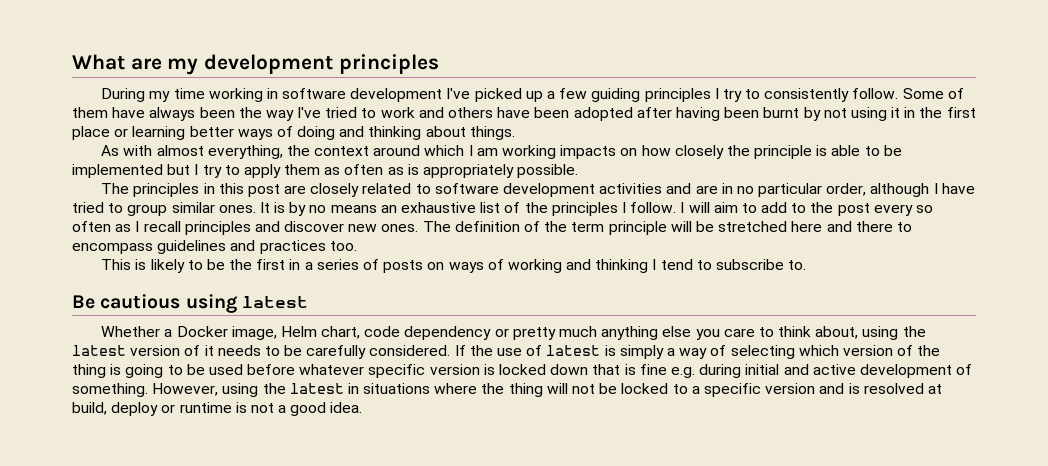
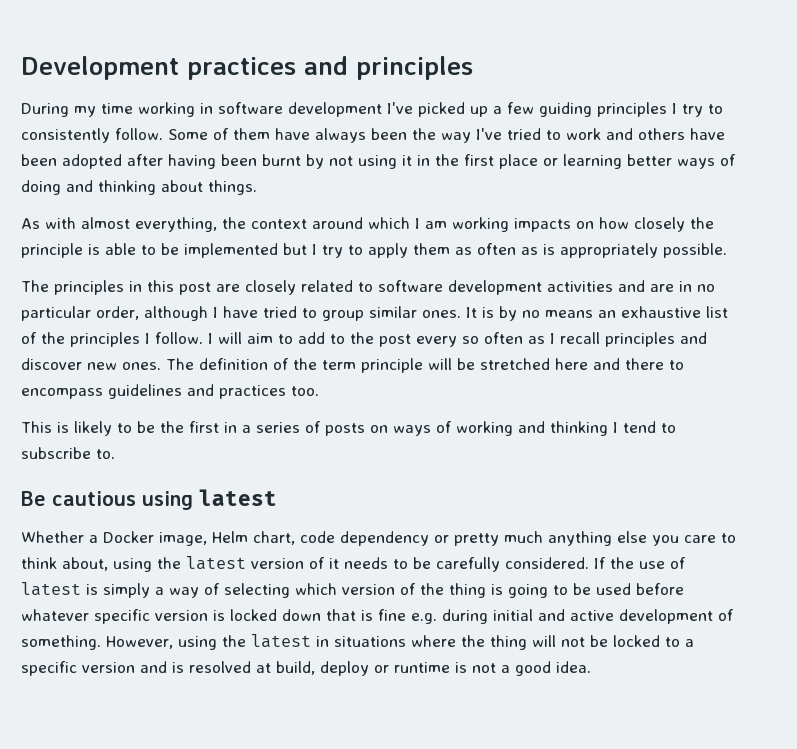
[72,54,334,75] What are my development -> [21,56,348,80] Development practices and

